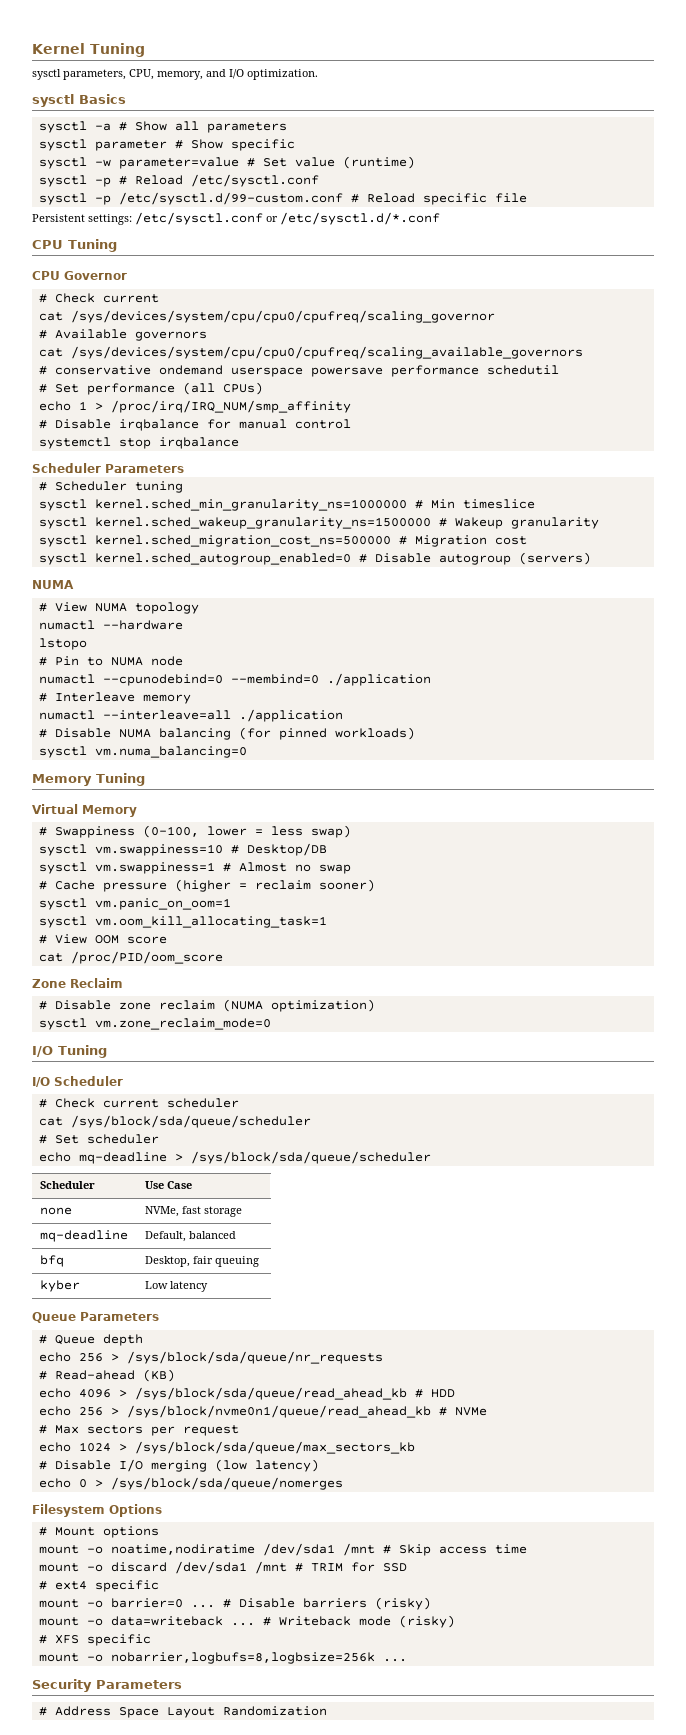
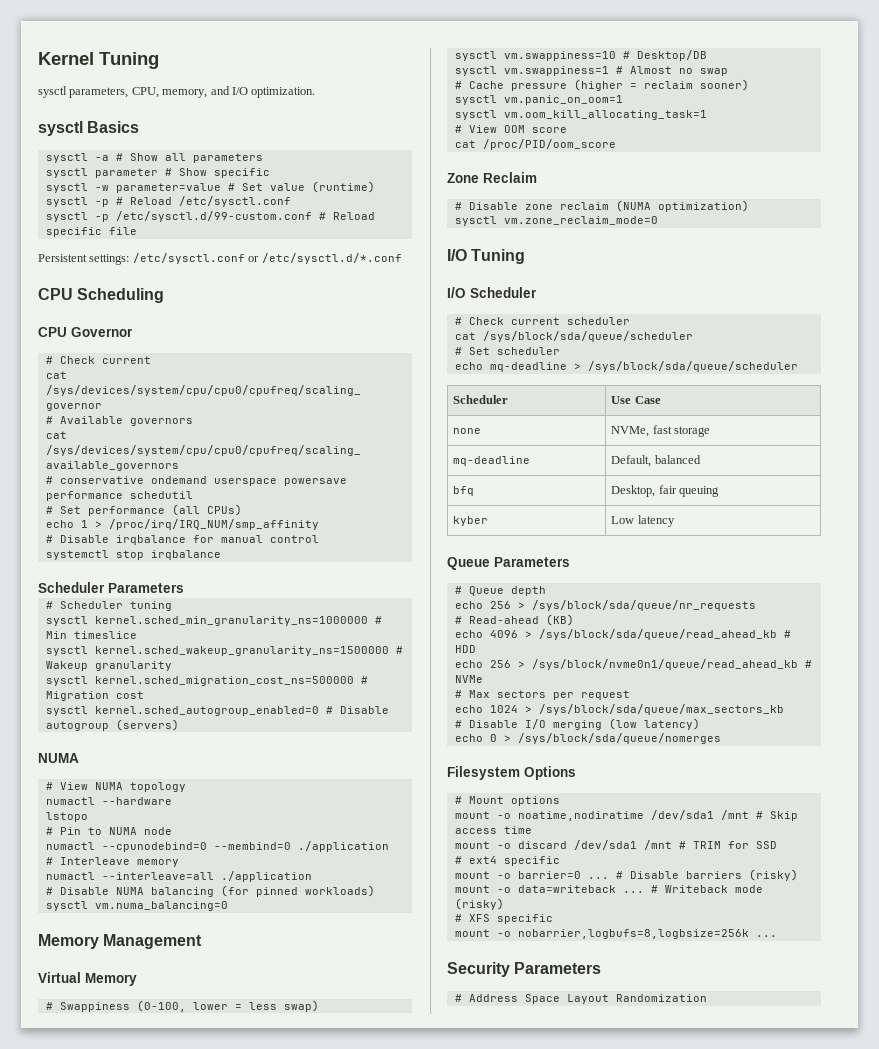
[68,239,117,252] Tuning -> [77,288,165,303] Scheduling
[96,773,145,786] Tuning -> [103,934,203,949] Management

